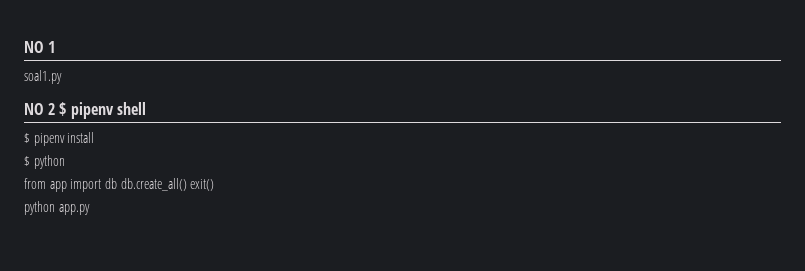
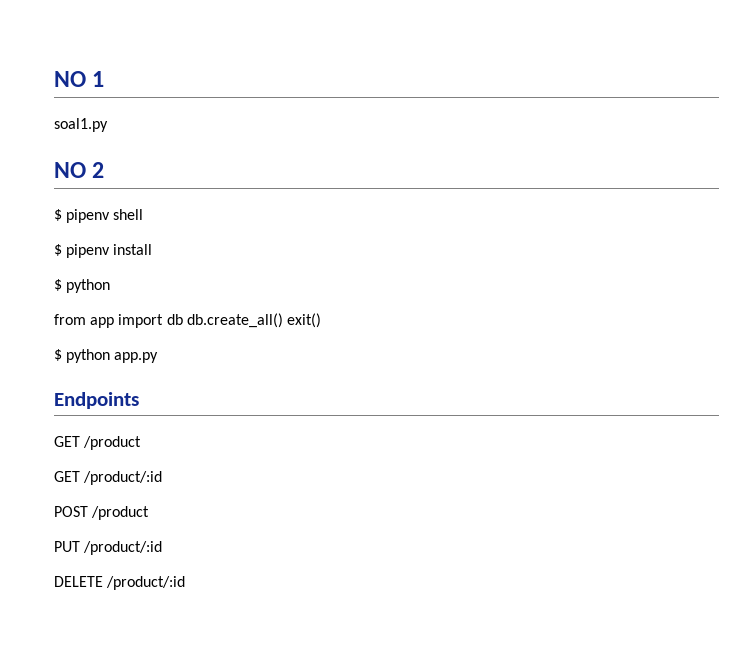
(56, 109) none -> (105, 170) //
(215, 185) none -> [54,349,62,361] $
(90, 209) none -> [54,392,139,409] [54,436,142,450] [54,471,163,485] [54,506,150,520] [54,541,163,555] [54,576,186,590] // Endpoints // GET /product // GET /product/:id // POST /product // PUT /product/:id // DELETE /product/:id

